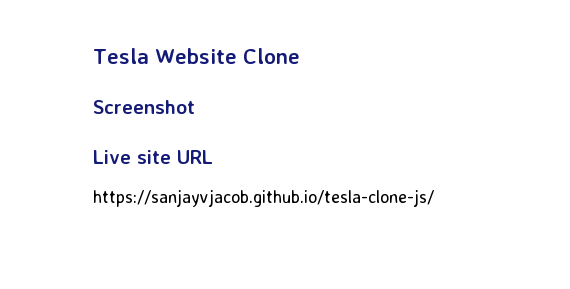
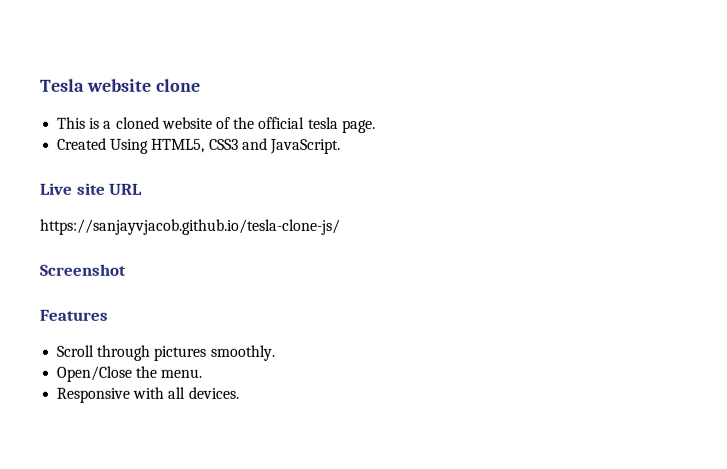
[154,48,300,64] [93,100,195,114] [93,150,213,164] [93,189,434,207] Website Clone // Screenshot // Live site URL // https://sanjayvjacob.github.io/tesla-clone-js/ -> [86,78,201,92] [57,116,376,134] [57,137,341,154] [40,182,144,195] [39,218,341,235] [39,263,126,276] [39,309,108,321] [56,344,275,361] [56,365,203,382] [56,386,239,403] website clone // This is a cloned website of the official tesla page. // Created Using HTML5, CSS3 and JavaScript. // Live site URL // https://sanjayvjacob.github.io/tesla-clone-js/ // Screenshot // Features // Scroll through pictures smoothly. // Open/Close the menu. // Responsive with all devices.

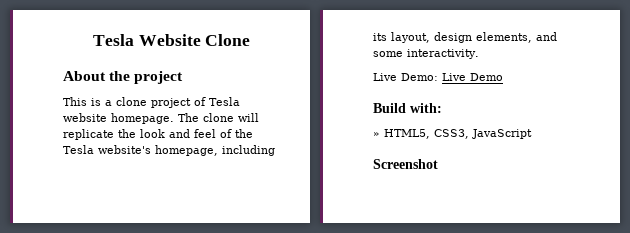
[40,78,201,92] [57,116,376,134] [57,137,341,154] [40,182,144,195] [39,218,341,235] [39,263,126,276] [39,309,108,321] [56,344,275,361] [56,365,203,382] [56,386,239,403] Tesla website clone // This is a cloned website of the official tesla page. // Created Using HTML5, CSS3 and JavaScript. // Live site URL // https://sanjayvjacob.github.io/tesla-clone-js/ // Screenshot // Features // Scroll through pictures smoothly. // Open/Close the menu. // Responsive with all devices. -> [92,34,251,46] [63,71,184,84] [63,97,240,108] [63,113,259,124] [63,129,253,140] [63,145,275,156] [373,32,557,43] [373,49,479,59] [373,73,503,81] [373,103,442,113] [373,129,532,139] [373,159,438,169] Tesla Website Clone // About the project // This is a clone project of Tesla website homepage. The clone will replicate the look and feel of the Tesla website's homepage, including its layout, design elements, and some interactivity. // Live Demo: Live Demo // Build with: // » HTML5, CSS3, JavaScript // Screenshot

